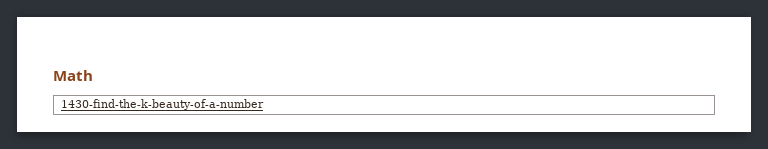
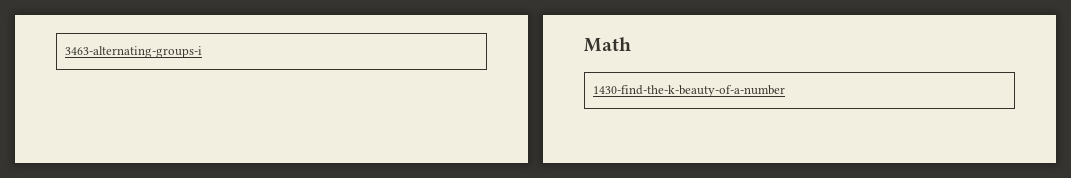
(53, 75) none -> [65,46,203,58] 3463-alternating-groups-i //

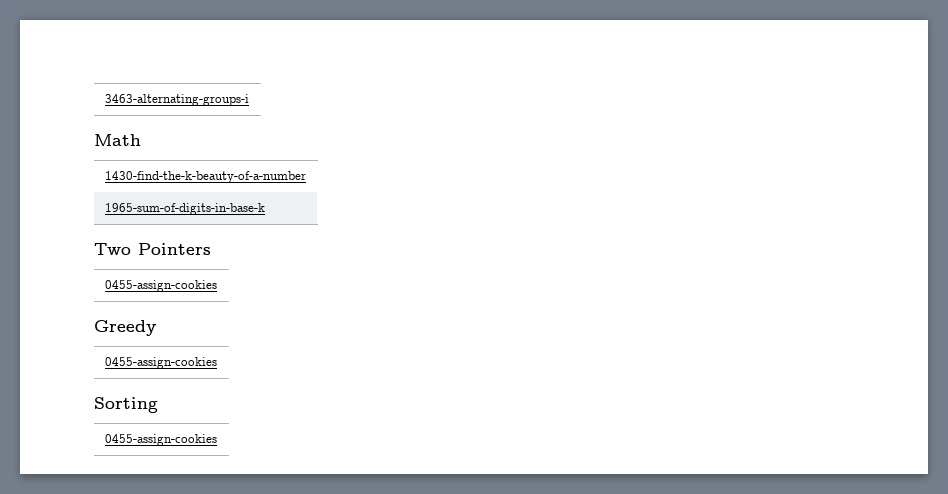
(786, 91) none -> [104,203,265,215] [94,243,211,255] [104,280,217,292] [94,320,156,336] [104,357,217,369] [94,397,158,413] [104,434,217,446] // 1965-sum-of-digits-in-base-k // Two Pointers // 0455-assign-cookies // Greedy // 0455-assign-cookies // Sorting // 0455-assign-cookies

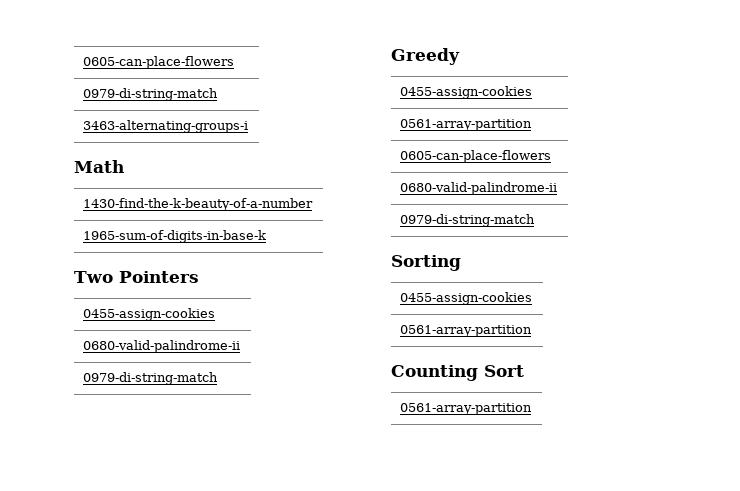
(104, 100) none -> [83,56,235,69] [83,88,219,101] 0605-can-place-flowers // 0979-di-string-match //
(217, 286) none -> [83,340,241,353] [83,372,219,385] // 0680-valid-palindrome-ii // 0979-di-string-match
[94,397,158,413] [104,434,217,446] // Sorting // 0455-assign-cookies -> [400,119,533,131] [400,150,552,163] [400,182,558,195] [400,214,536,227] [391,255,461,271] [400,292,533,305] [400,325,533,337] [391,365,524,381] [400,403,533,415] // 0561-array-partition // 0605-can-place-flowers // 0680-valid-palindrome-ii // 0979-di-string-match // Sorting // 0455-assign-cookies // 0561-array-partition // Counting Sort // 0561-array-partition

